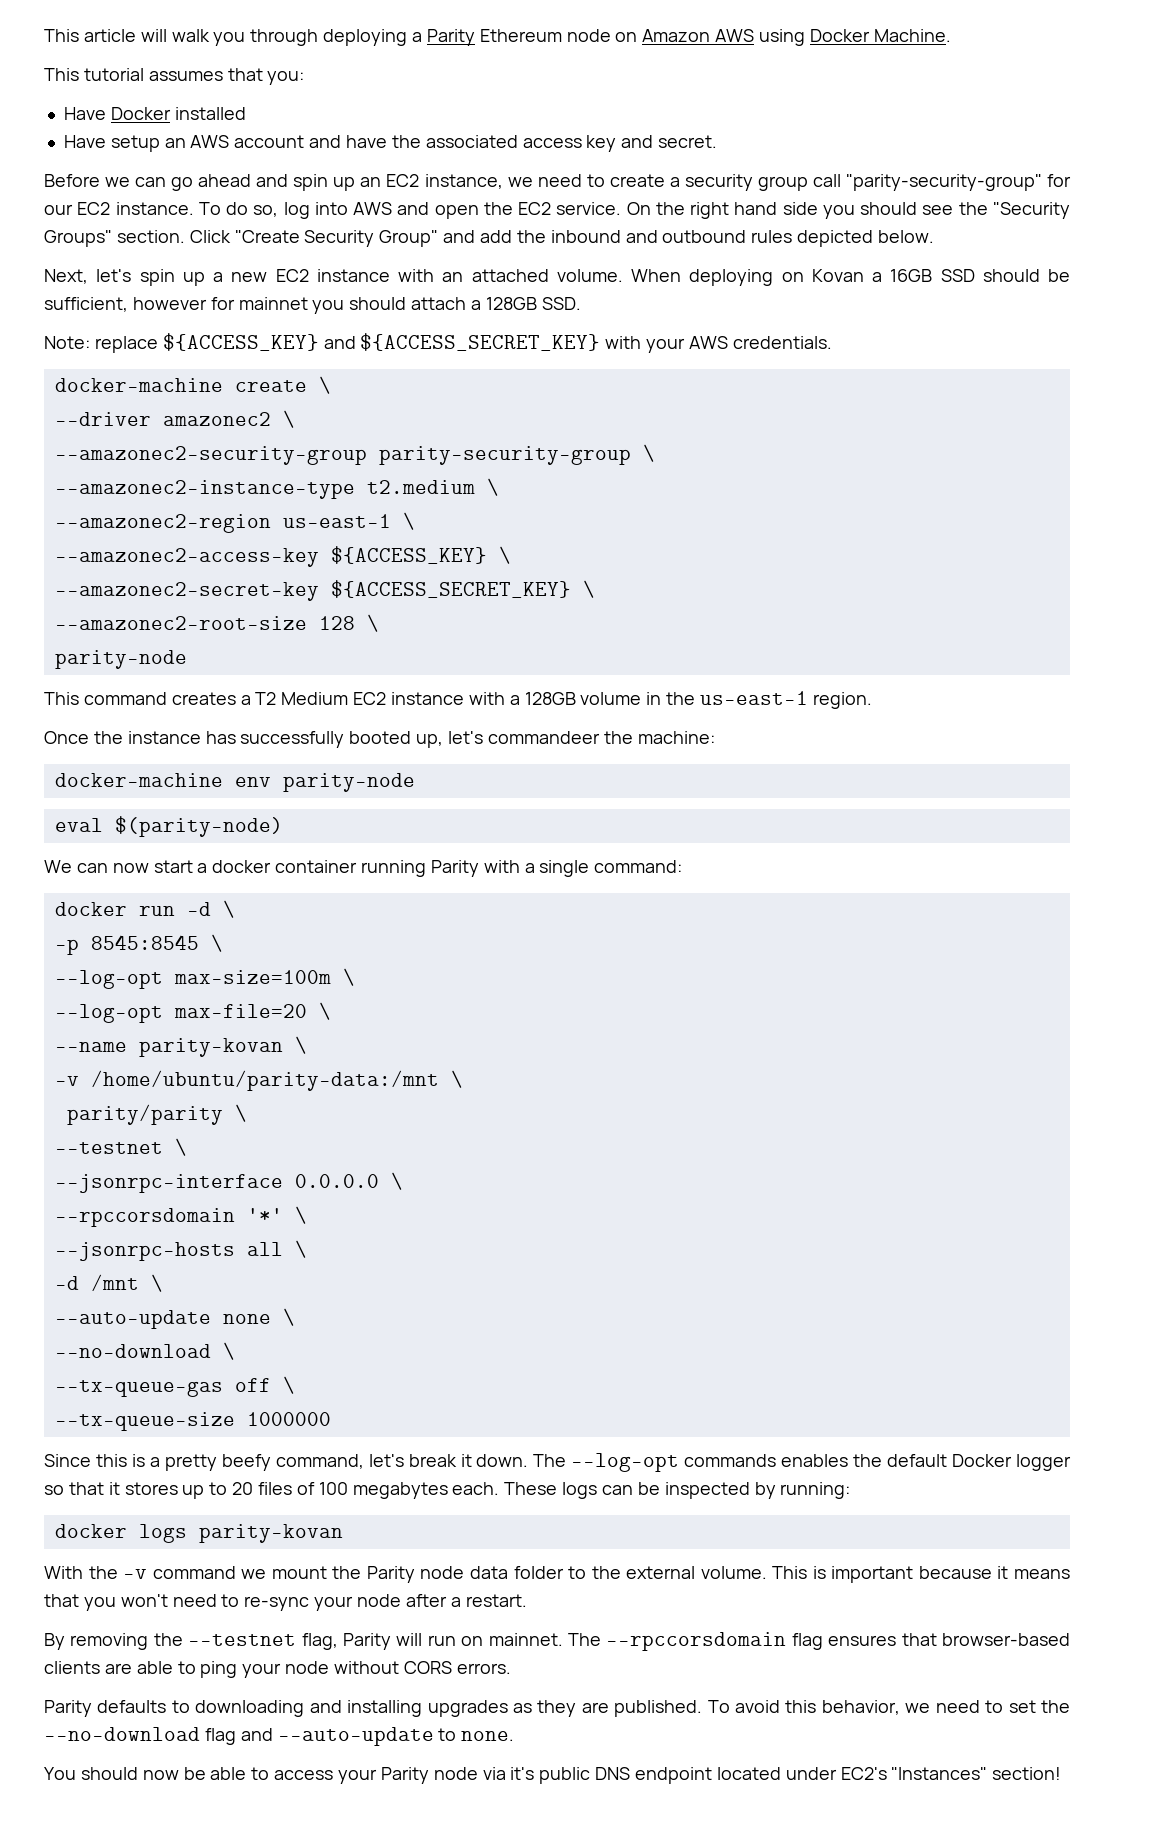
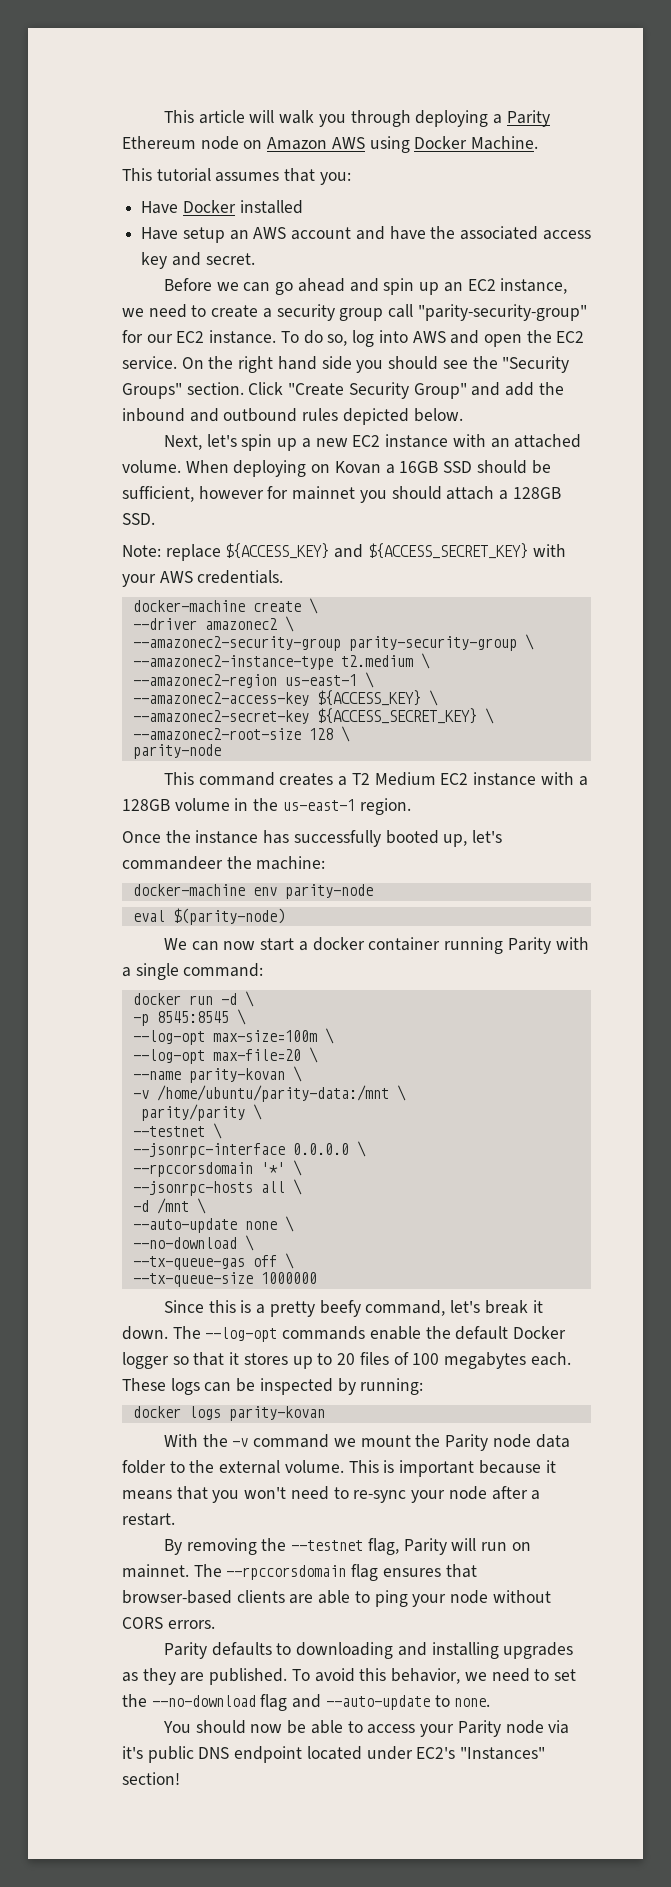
[781,1454,849,1467] enables -> [369,1326,421,1340] enable

